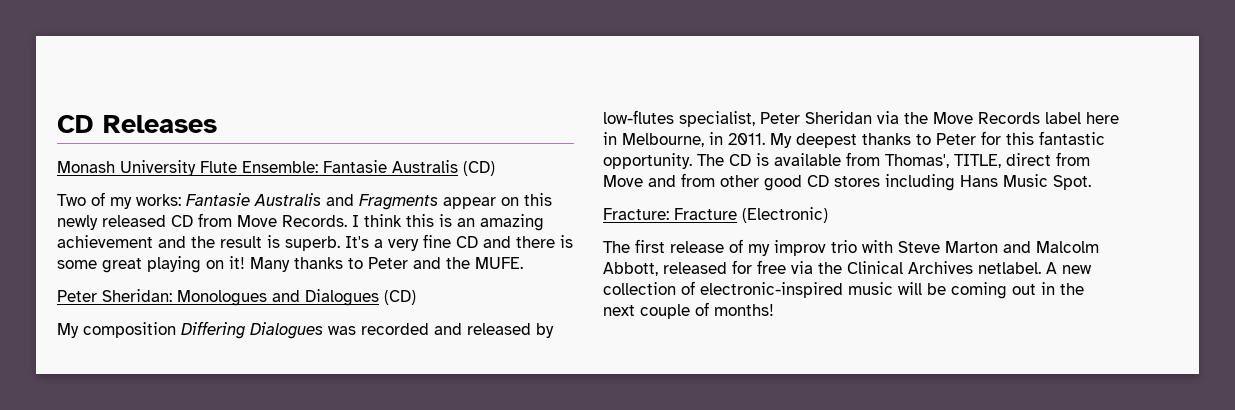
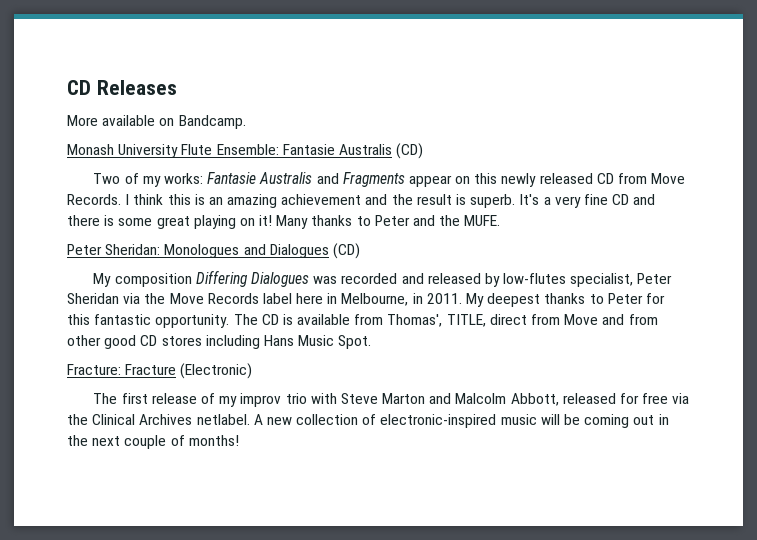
(217, 124) none -> [67,115,246,129] // More available on Bandcamp.

